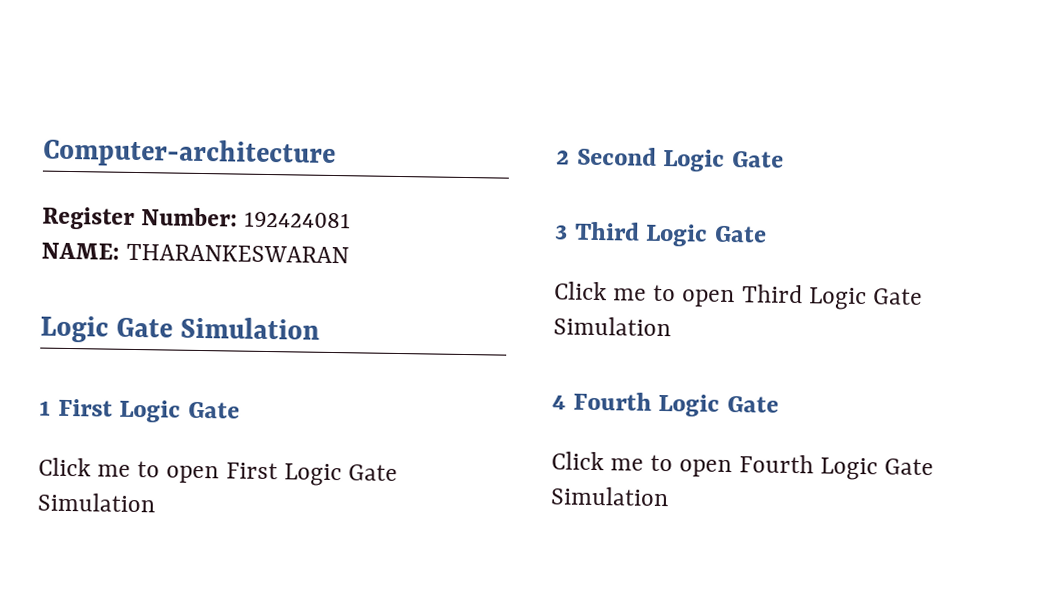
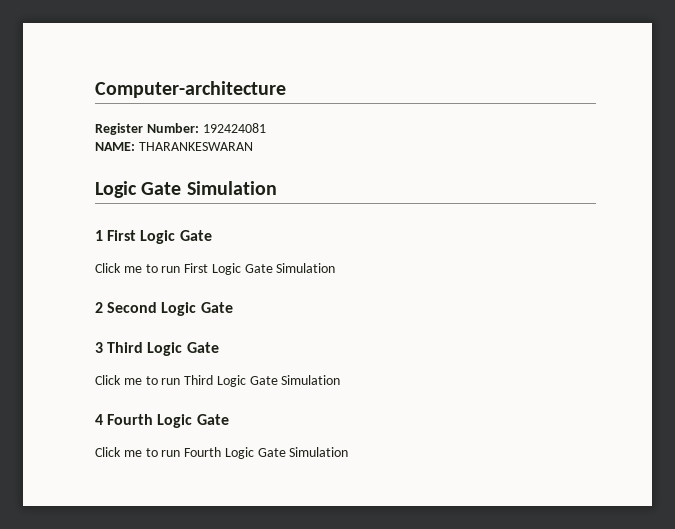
[166,465,220,484] open -> [161,266,181,273] run
[681,289,736,308] open -> [161,378,181,385] run
[679,459,733,478] open -> [161,450,181,457] run

